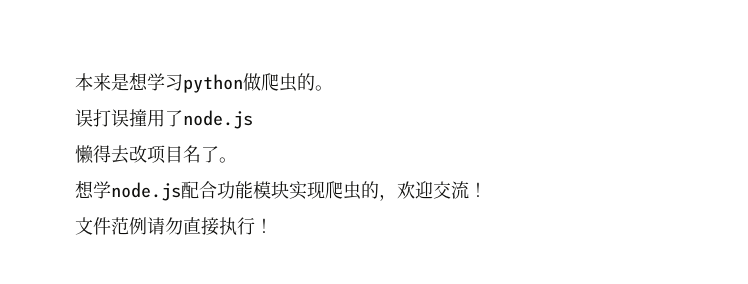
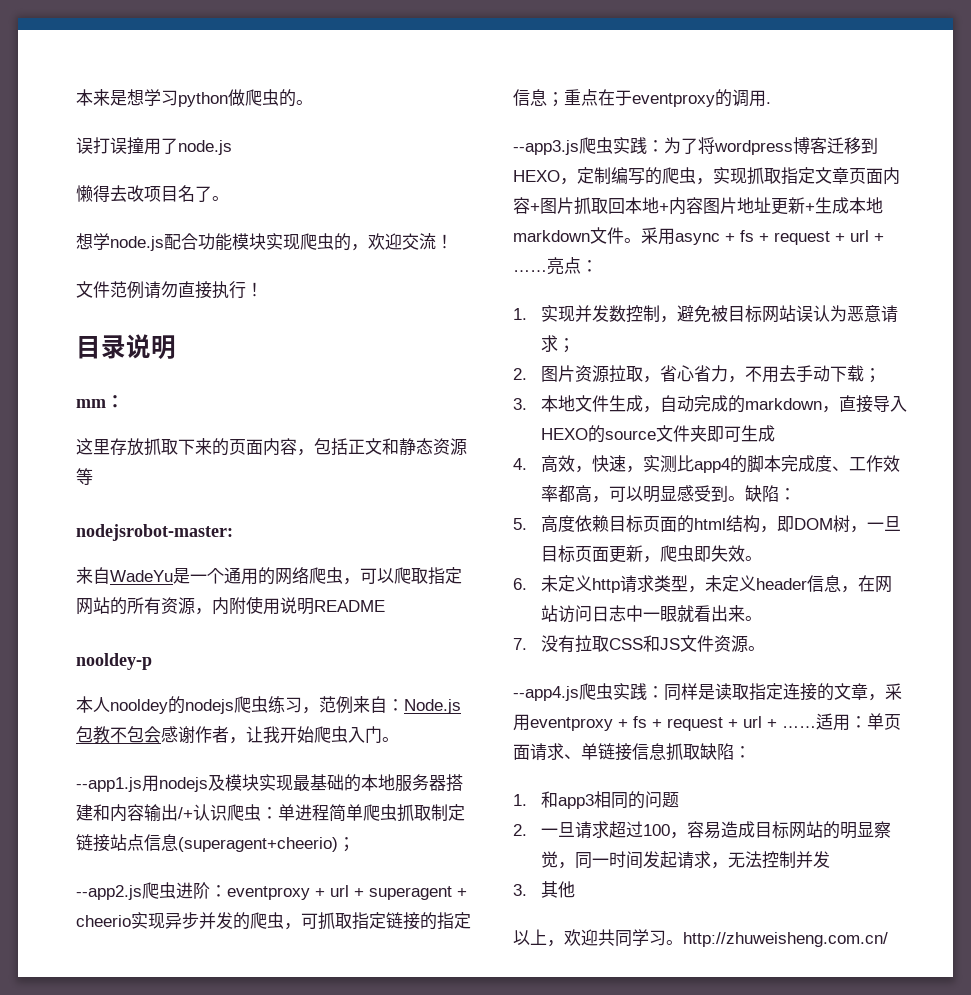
(273, 225) none -> [76,334,176,359] [76,395,124,408] [76,438,467,456] [76,468,93,485] [76,524,233,541] [76,567,462,585] [76,596,385,615] [76,653,152,670] [76,696,461,714] [76,726,399,744] [76,774,463,792] [76,804,465,822] [76,834,355,852] [76,882,467,900] [76,912,471,930] [513,89,771,107] [513,137,878,155] [513,167,900,185] [513,197,883,215] [513,227,884,245] [513,257,598,275] [513,305,899,323] [541,335,576,353] [513,365,882,383] [513,395,908,413] [541,425,776,443] [513,455,901,473] [541,485,797,503] [513,515,902,533] [541,545,763,563] [513,575,893,593] [541,605,763,623] [513,635,766,653] [513,683,902,701] [513,713,901,731] [513,743,751,761] [513,791,680,809] [513,821,892,839] [541,851,831,869] [513,881,576,898] [513,929,888,947] // 目录说明 // mm： // 这里存放抓取下来的页面内容，包括正文和静态资源等 // nodejsrobot-master: // 来自WadeYu是一个通用的网络爬虫，可以爬取指定网站的所有资源，内附使用说明README // nooldey-p // 本人nooldey的nodejs爬虫练习，范例来自：Node.js包教不包会感谢作者，让我开始爬虫入门。 // --app1.js用nodejs及模块实现最基础的本地服务器搭建和内容输出/+认识爬虫：单进程简单爬虫抓取制定链接站点信息(superagent+cheerio)； // --app2.js爬虫进阶：eventproxy + url + superagent + cheerio实现异步并发的爬虫，可抓取指定链接的指定信息；重点在于eventproxy的调用. // --app3.js爬虫实践：为了将wordpress博客迁移到HEXO，定制编写的爬虫，实现抓取指定文章页面内容+图片抓取回本地+内容图片地址更新+生成本地markdown文件。采用async + fs + request + url + ……亮点： // 1.实现并发数控制，避免被目标网站误认为恶意请求； // 2.图片资源拉取，省心省力，不用去手动下载； // 3.本地文件生成，自动完成的markdown，直接导入HEXO的source文件夹即可生成 // 4.高效，快速，实测比app4的脚本完成度、工作效率都高，可以明显感受到。缺陷： // 5.高度依赖目标页面的html结构，即DOM树，一旦目标页面更新，爬虫即失效。 // 6.未定义http请求类型，未定义header信息，在网站访问日志中一眼就看出来。 // 7.没有拉取CSS和JS文件资源。 // --app4.js爬虫实践：同样是读取指定连接的文章，采用eventproxy + fs + request + url + ……适用：单页面请求、单链接信息抓取缺陷： // 1.和app3相同的问题 // 2.一旦请求超过100，容易造成目标网站的明显察觉，同一时间发起请求，无法控制并发 // 3.其他 // 以上，欢迎共同学习。http://zhuweisheng.com.cn/

